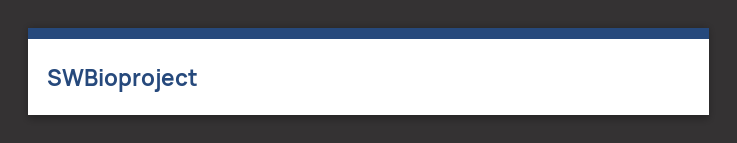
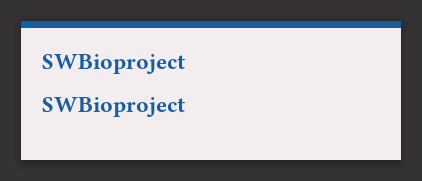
[47,69,198,92] SWBioproject -> [42,54,185,74] [42,97,185,117] SWBioproject // SWBioproject

